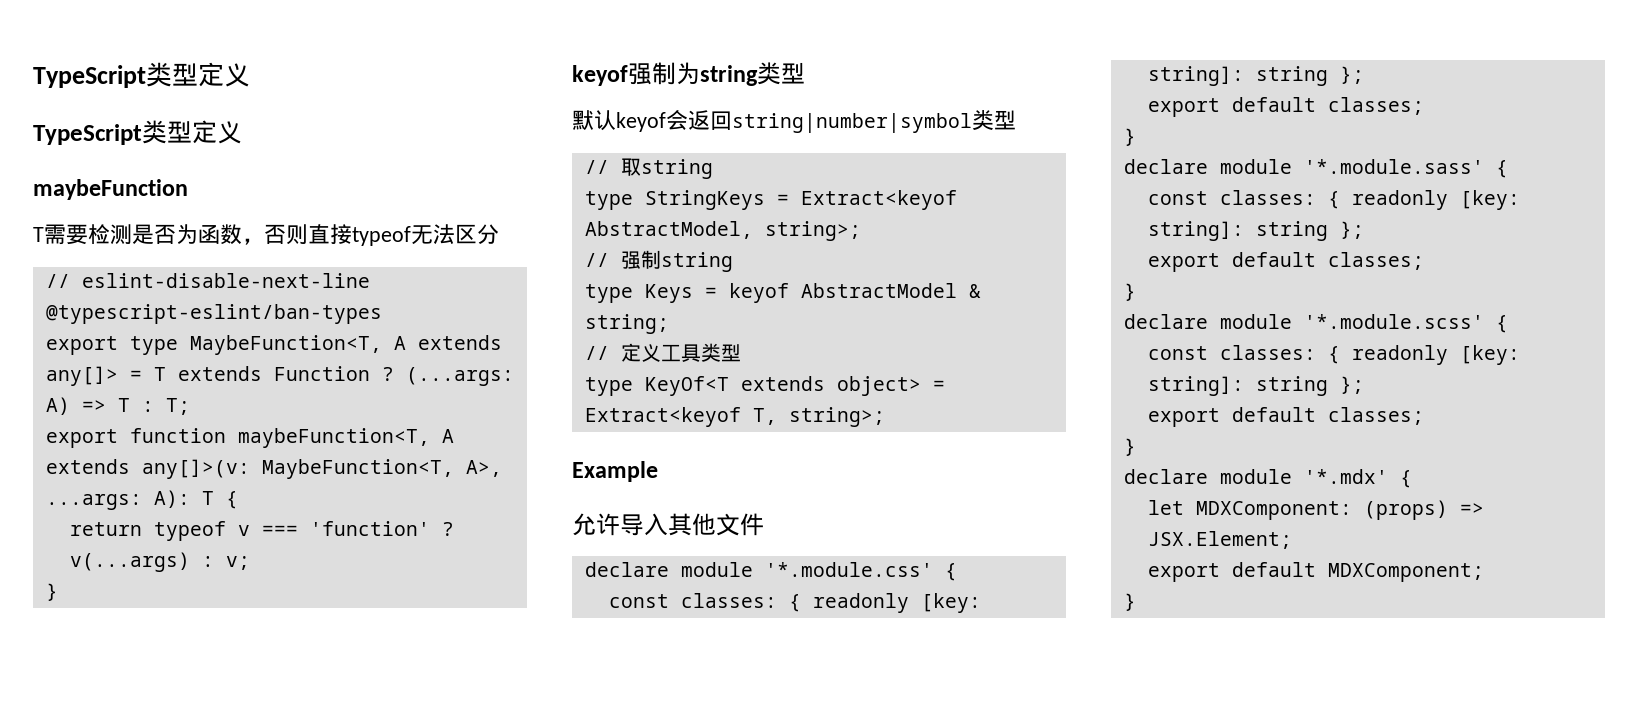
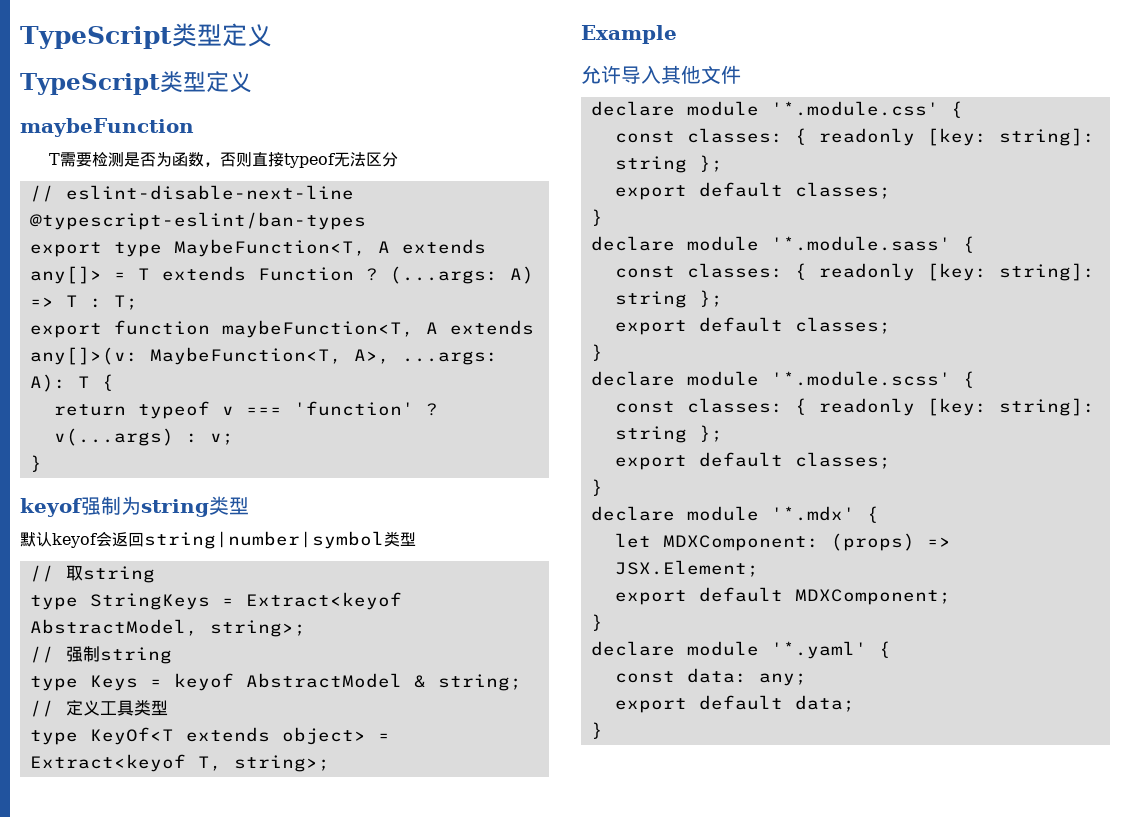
(1136, 602) none -> [590,641,891,659] [614,668,807,686] [614,695,855,713] [590,722,603,739] // declare module '*.yaml' { // const data: any; // export default data; // }

